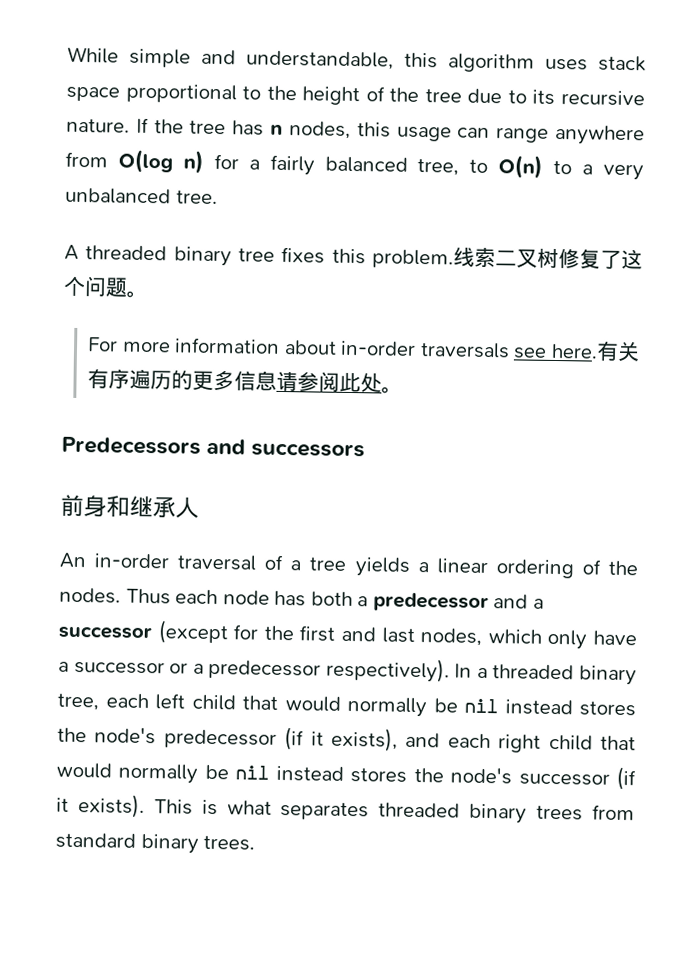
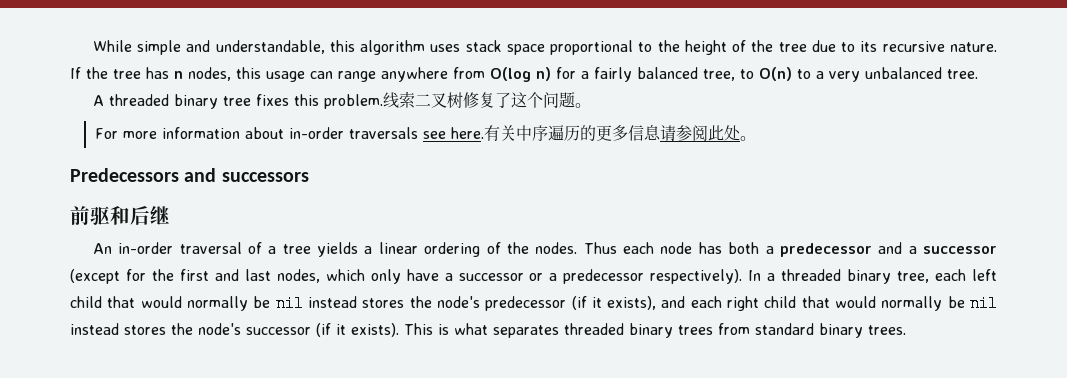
[87,368,110,389] 有 -> [516,125,533,141] 中
[83,495,130,518] 身和 -> [90,206,150,225] 驱和后
[152,496,199,519] 承人 -> (170, 215) none

